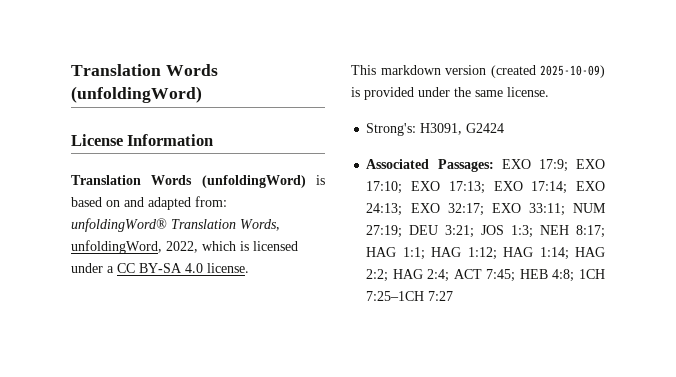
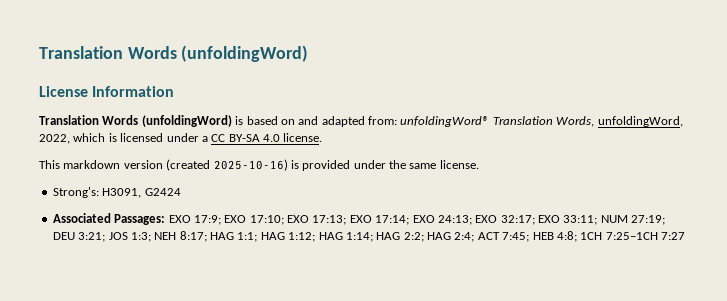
[540,65,605,78] 2025-10-09) -> [213,159,288,171] 2025-10-16)

